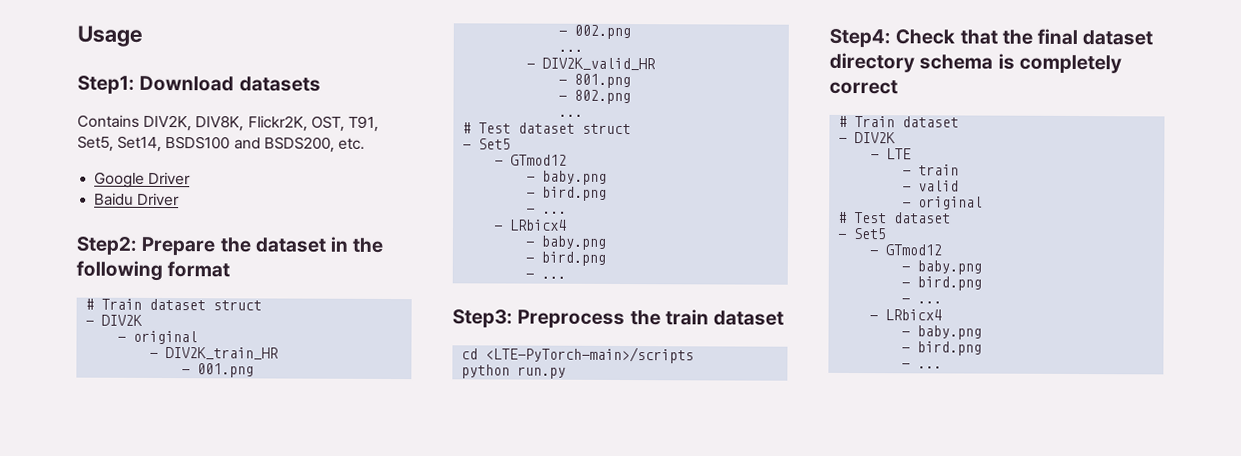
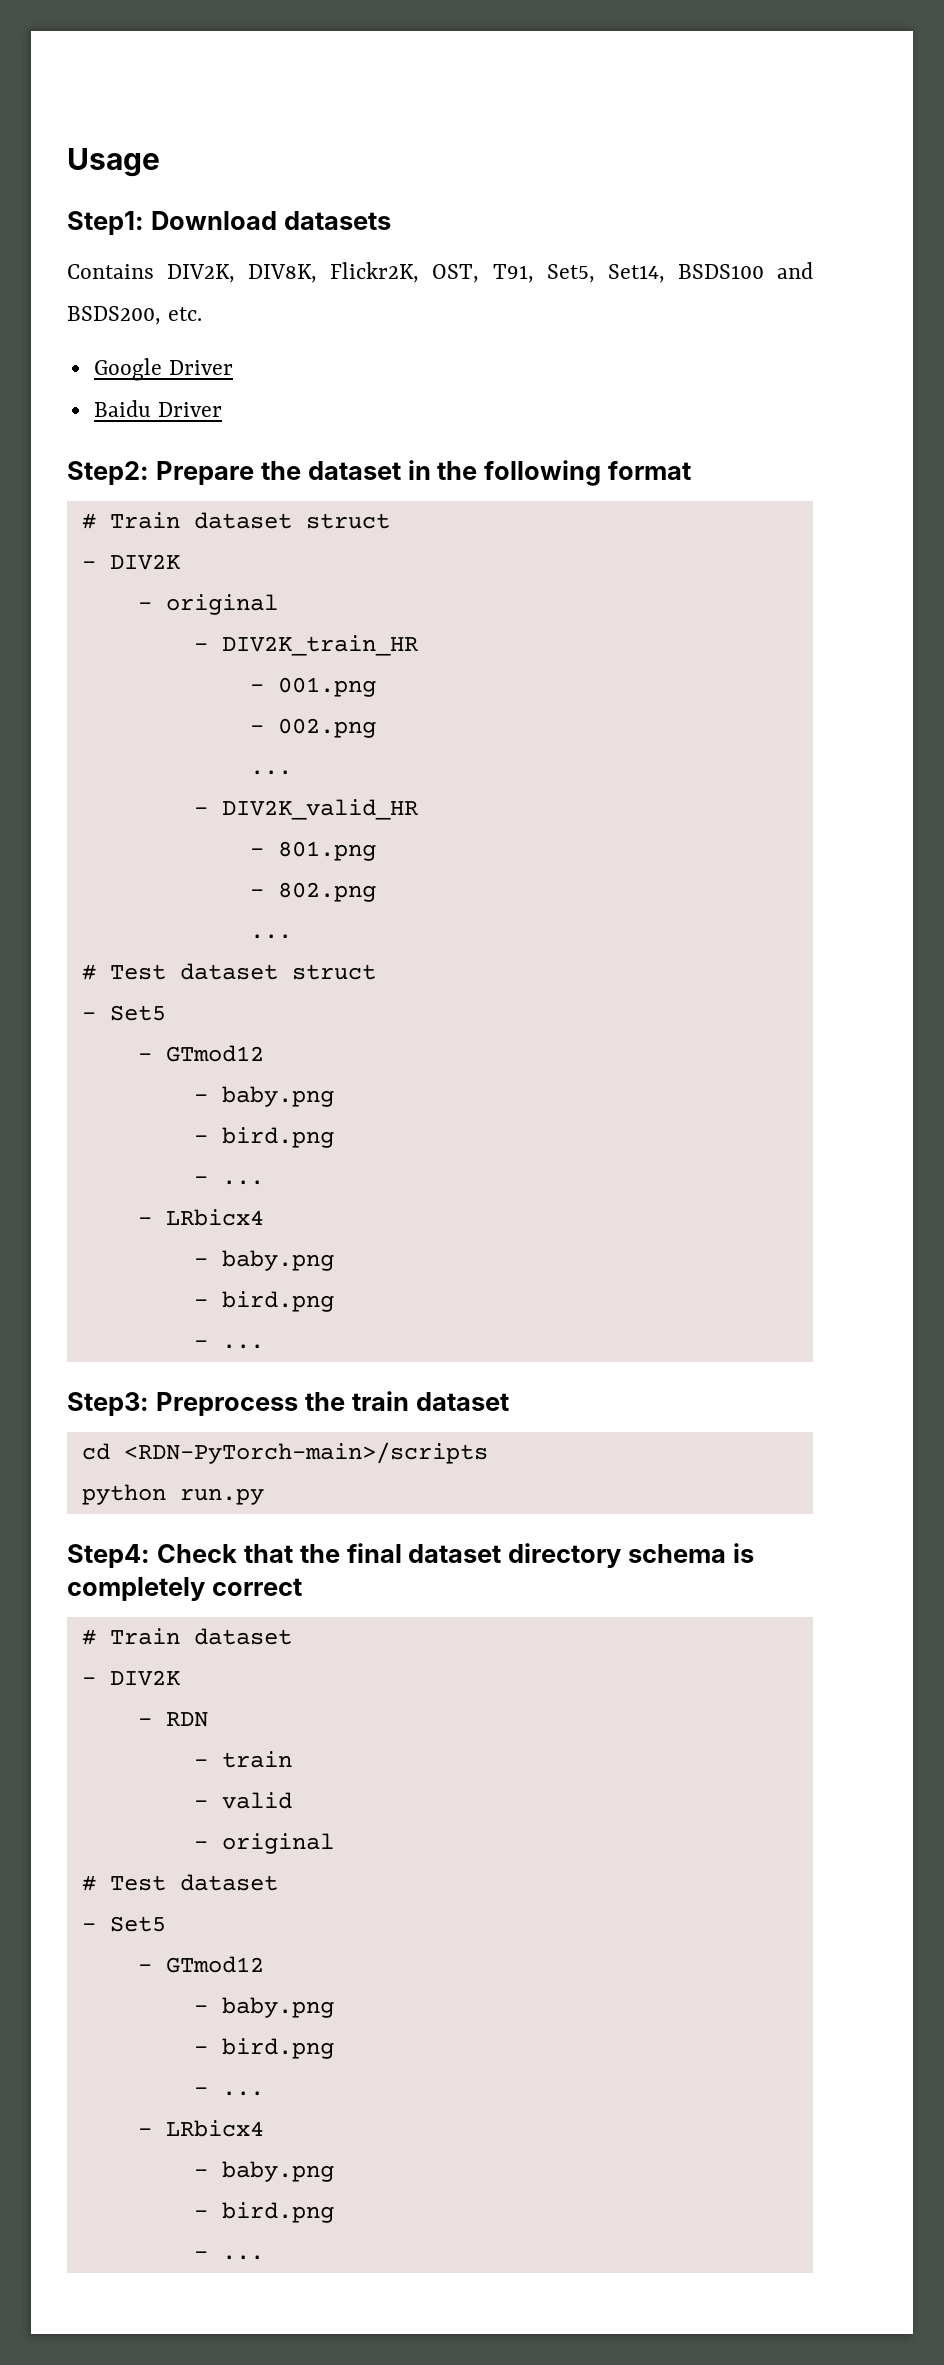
[485,346,695,364] <LTE-PyTorch-main>/scripts -> [123,1442,488,1464] <RDN-PyTorch-main>/scripts
[886,148,912,160] LTE -> [165,1712,208,1727] RDN

